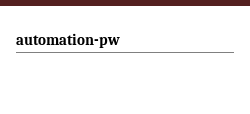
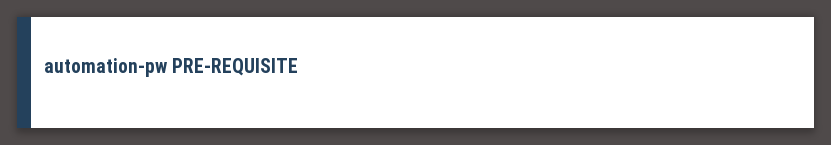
(120, 40) none -> [172,58,299,76] PRE-REQUISITE

